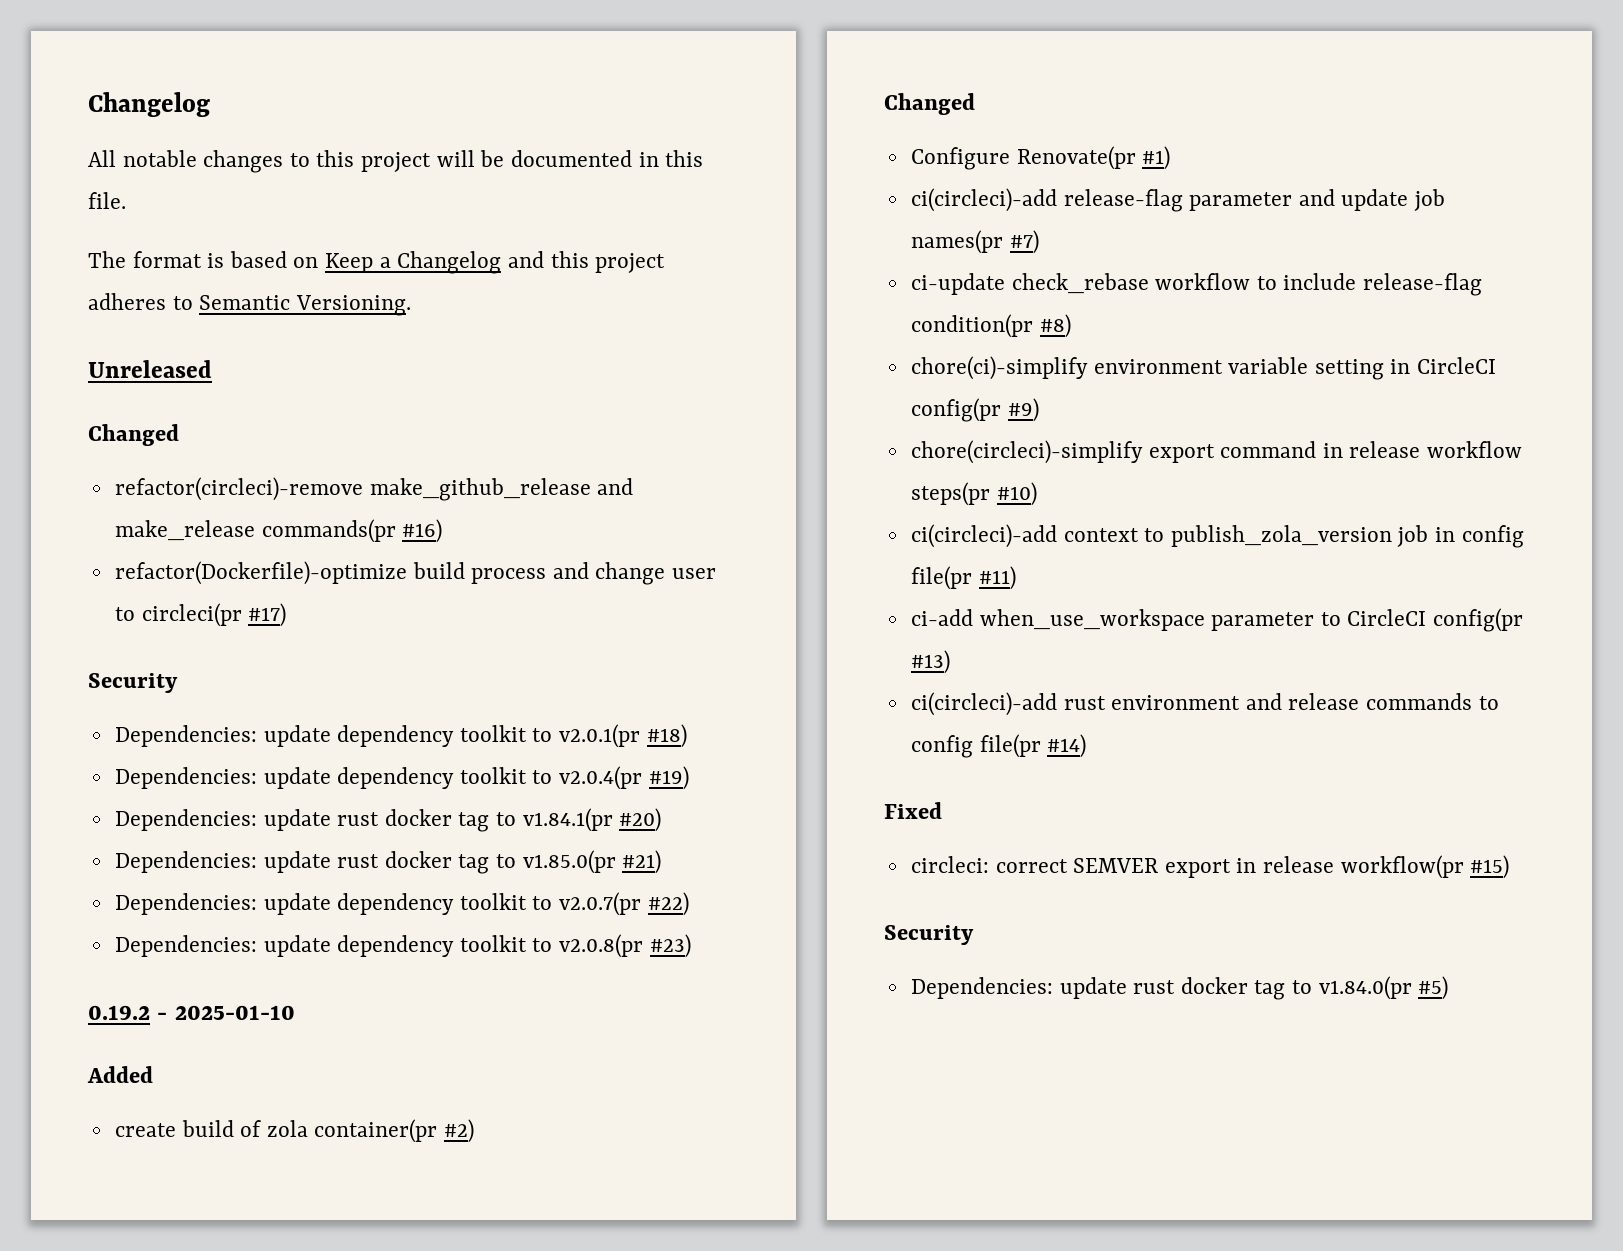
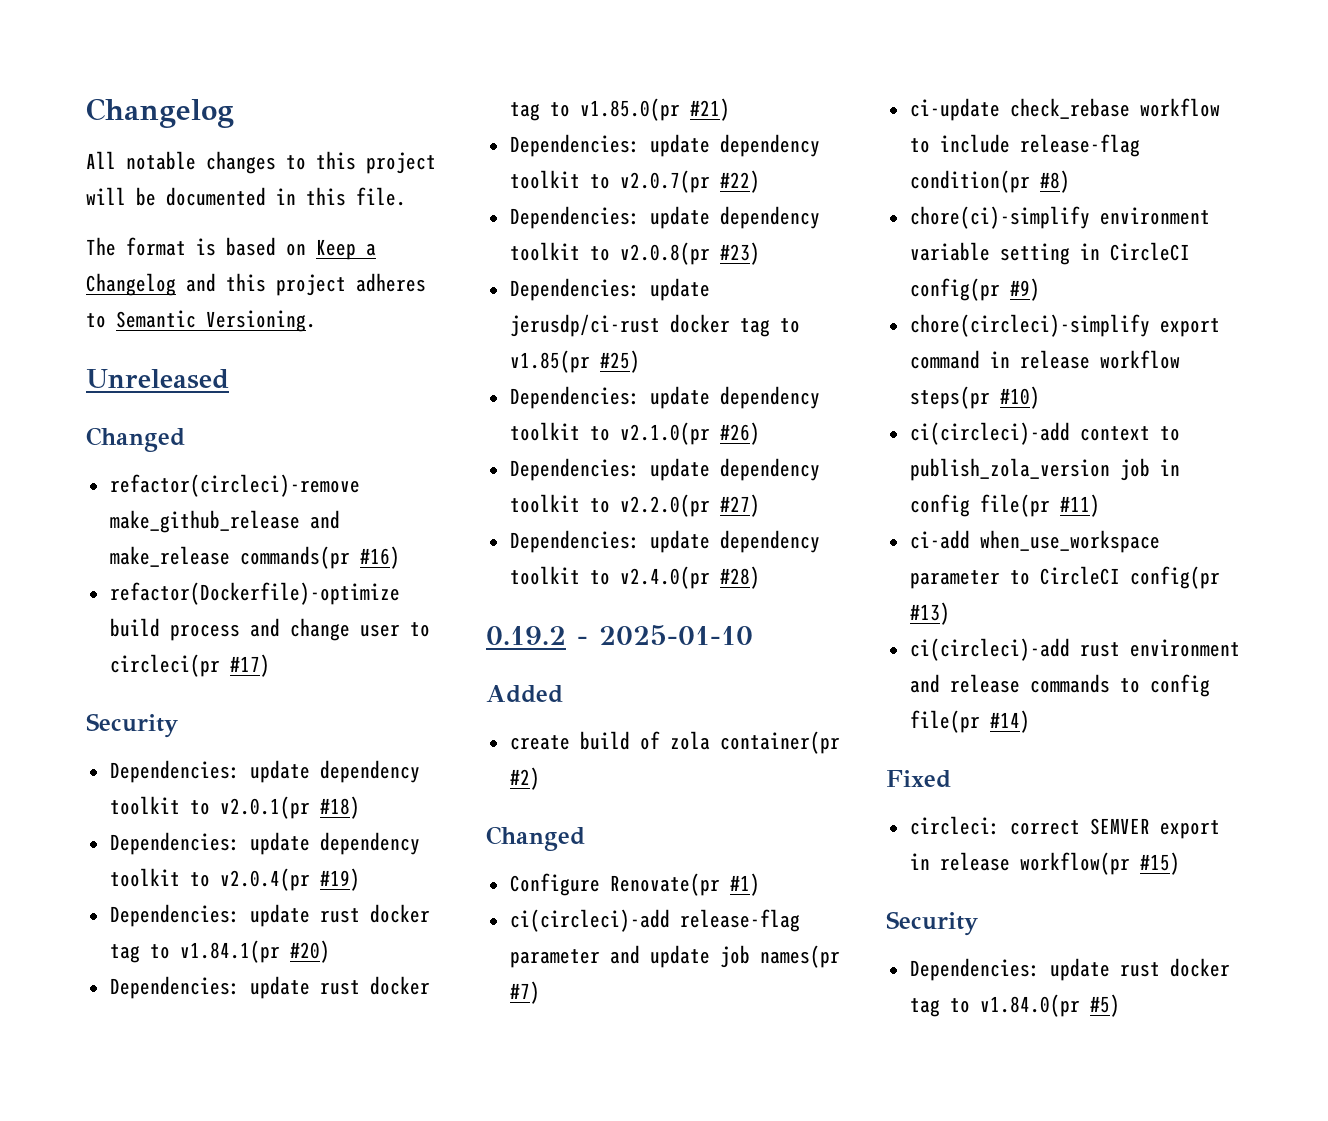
(691, 946) none -> [509,278,710,301] [509,314,800,337] [509,350,640,373] [509,386,820,409] [509,422,760,445] [509,458,820,481] [509,494,760,517] [509,530,820,553] [509,566,760,589] // Dependencies: update jerusdp/ci-rust docker tag to v1.85(pr #25) // Dependencies: update dependency toolkit to v2.1.0(pr #26) // Dependencies: update dependency toolkit to v2.2.0(pr #27) // Dependencies: update dependency toolkit to v2.4.0(pr #28)

